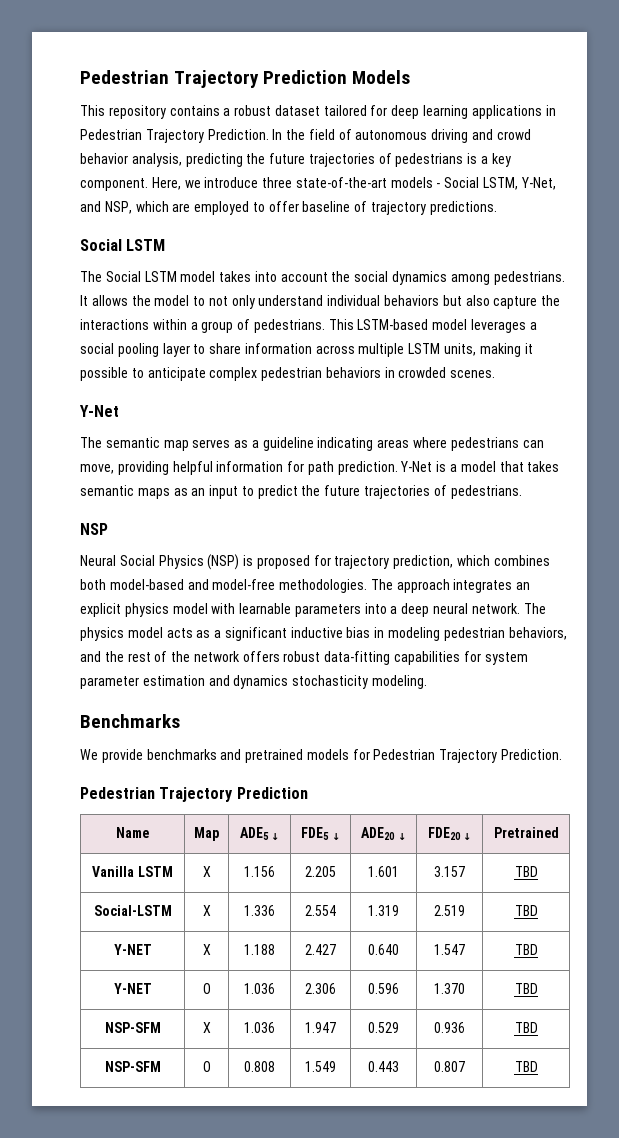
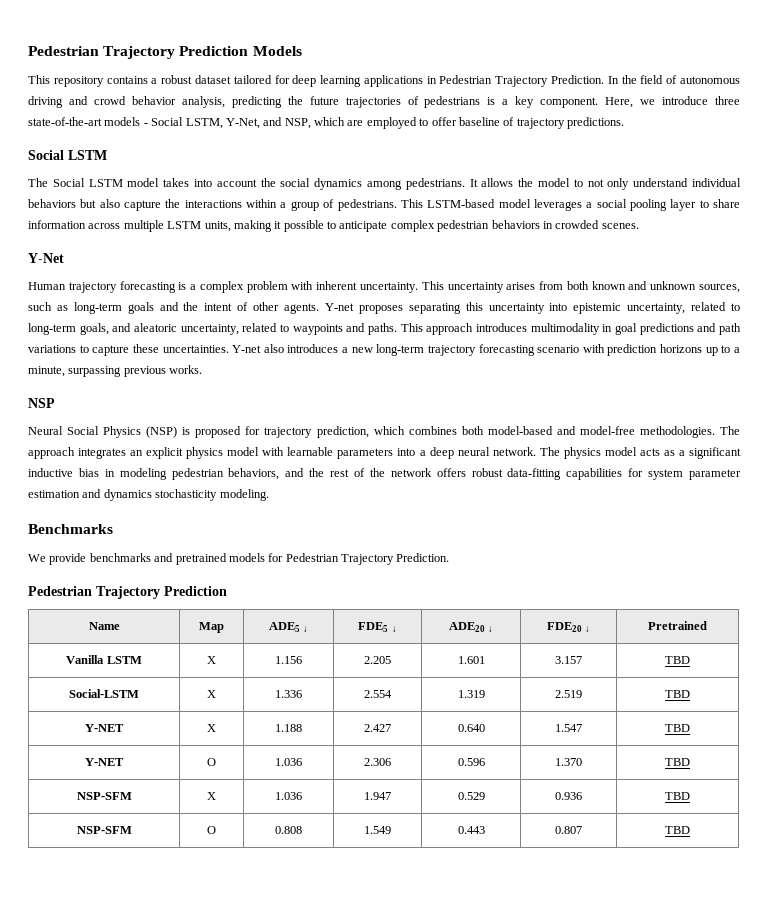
[80,437,544,451] [80,461,560,475] [80,485,522,499] The semantic map serves as a guideline indicating areas where pedestrians can move, providing helpful information for path prediction. Y-Net is a model that takes semantic maps as an input to predict the future trajectories of pedestrians. -> [28,281,741,293] [28,302,741,314] [28,323,741,335] [28,344,741,356] [28,365,203,377] Human trajectory forecasting is a complex problem with inherent uncertainty. This uncertainty arises from both known and unknown sources, such as long-term goals and the intent of other agents. Y-net proposes separating this uncertainty into epistemic uncertainty, related to long-term goals, and aleatoric uncertainty, related to waypoints and paths. This approach introduces multimodality in goal predictions and path variations to capture these uncertainties. Y-net also introduces a new long-term trajectory forecasting scenario with prediction horizons up to a minute, surpassing previous works.

